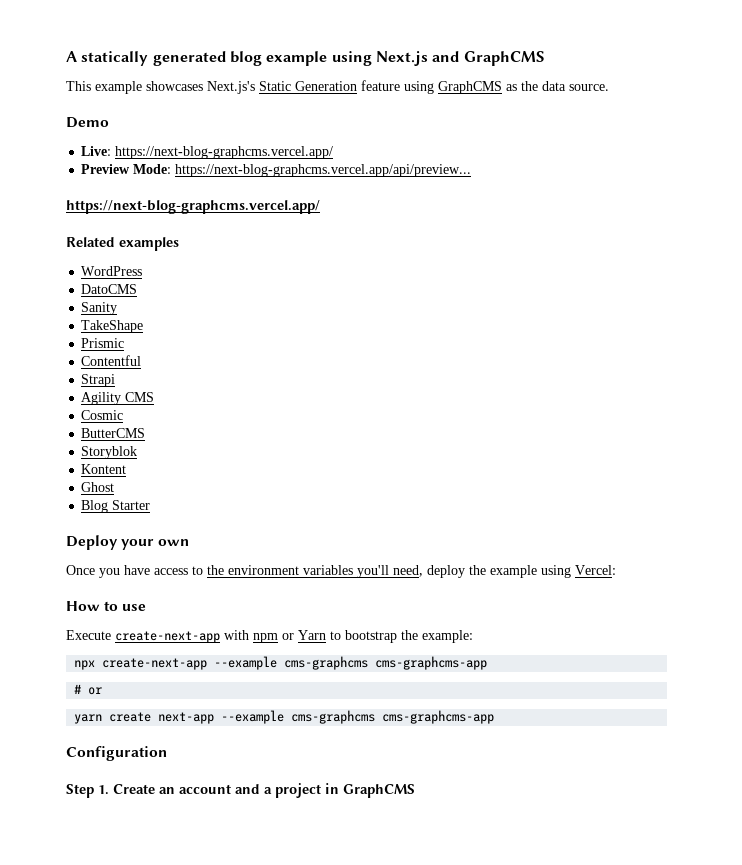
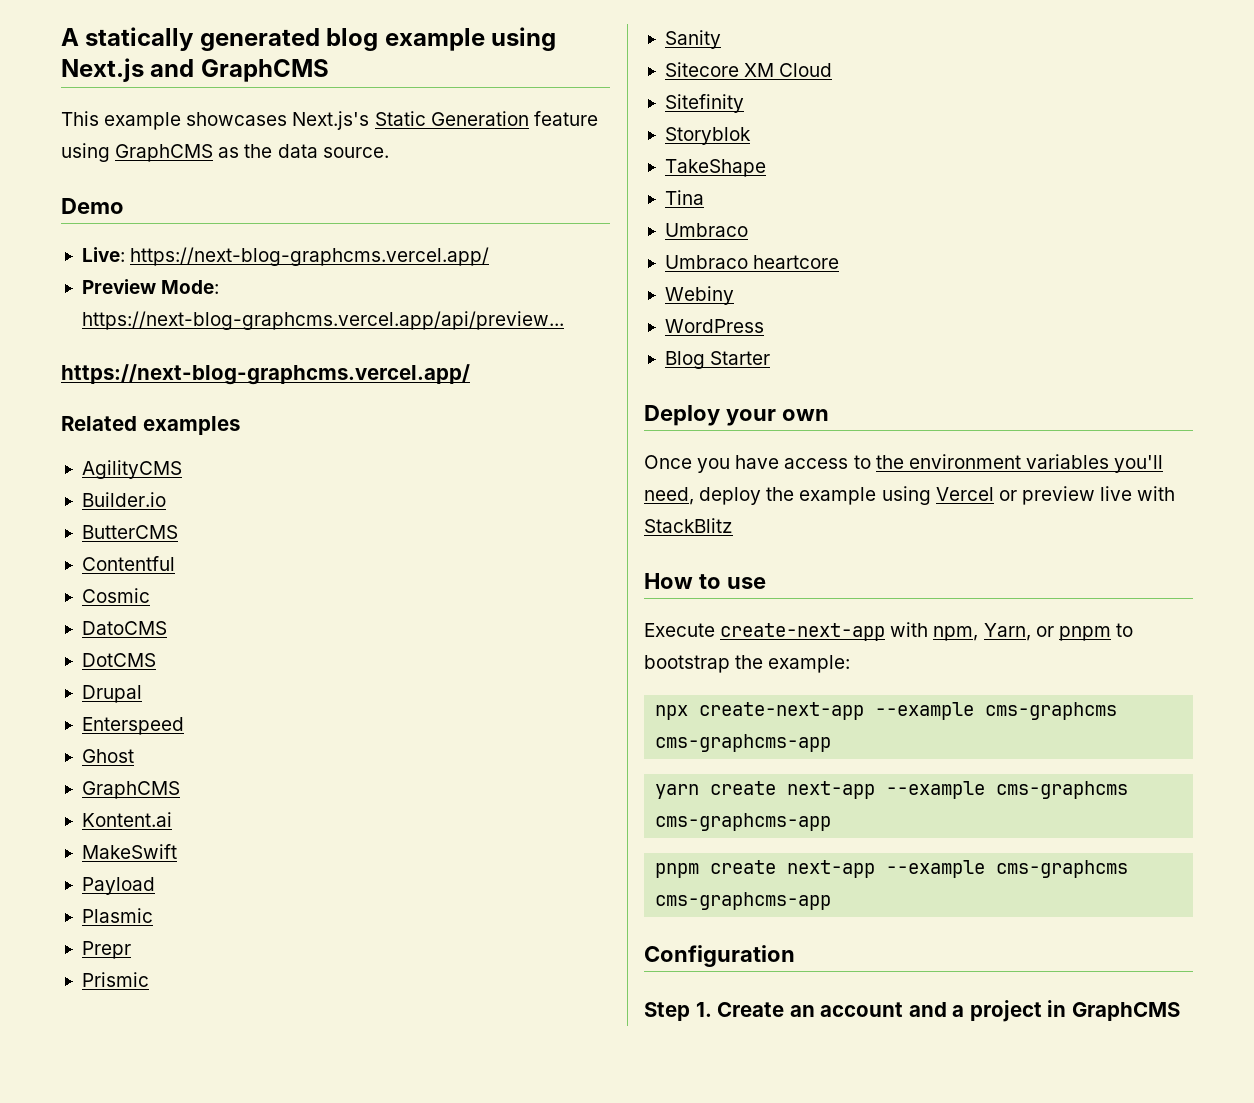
[81,266,143,276] [81,284,138,294] [81,302,118,315] [81,320,144,333] [81,338,125,348] [81,355,142,366] [81,374,116,387] [81,392,155,405] [81,410,124,420] [81,428,146,438] [81,446,138,459] [81,464,127,474] [81,482,115,492] WordPress // DatoCMS // Sanity // TakeShape // Prismic // Contentful // Strapi // Agility CMS // Cosmic // ButterCMS // Storyblok // Kontent // Ghost -> [81,460,182,479] [81,492,166,507] [81,525,178,539] [81,556,175,571] [81,588,150,603] [81,621,167,635] [81,653,156,667] [81,685,142,703] [81,717,184,735] [81,749,134,763] [81,781,180,799] [81,812,172,827] [81,844,177,859] [81,877,155,895] [81,908,153,923] [81,941,131,959] [81,972,149,987] [664,30,721,49] [664,62,833,77] [664,94,744,113] [664,127,751,145] [664,159,766,177] [664,190,704,205] [664,223,748,237] [664,255,840,269] [664,286,734,305] [664,319,764,333] AgilityCMS // Builder.io // ButterCMS // Contentful // Cosmic // DatoCMS // DotCMS // Drupal // Enterspeed // Ghost // GraphCMS // Kontent.ai // MakeSwift // Payload // Plasmic // Prepr // Prismic // Sanity // Sitecore XM Cloud // Sitefinity // Storyblok // TakeShape // Tina // Umbraco // Umbraco heartcore // Webiny // WordPress
[575,565,616,575] Vercel: -> [935,486,1176,505] [644,518,733,533] Vercel or preview live with StackBlitz
[253,630,326,643] npm or Yarn -> [933,623,1111,641] npm, Yarn, or pnpm
[74,684,103,695] [74,714,103,724] # or // yarn -> [655,781,1129,799] [655,813,832,831] [655,863,700,878] yarn create next-app --example cms-graphcms cms-graphcms-app // pnpm

